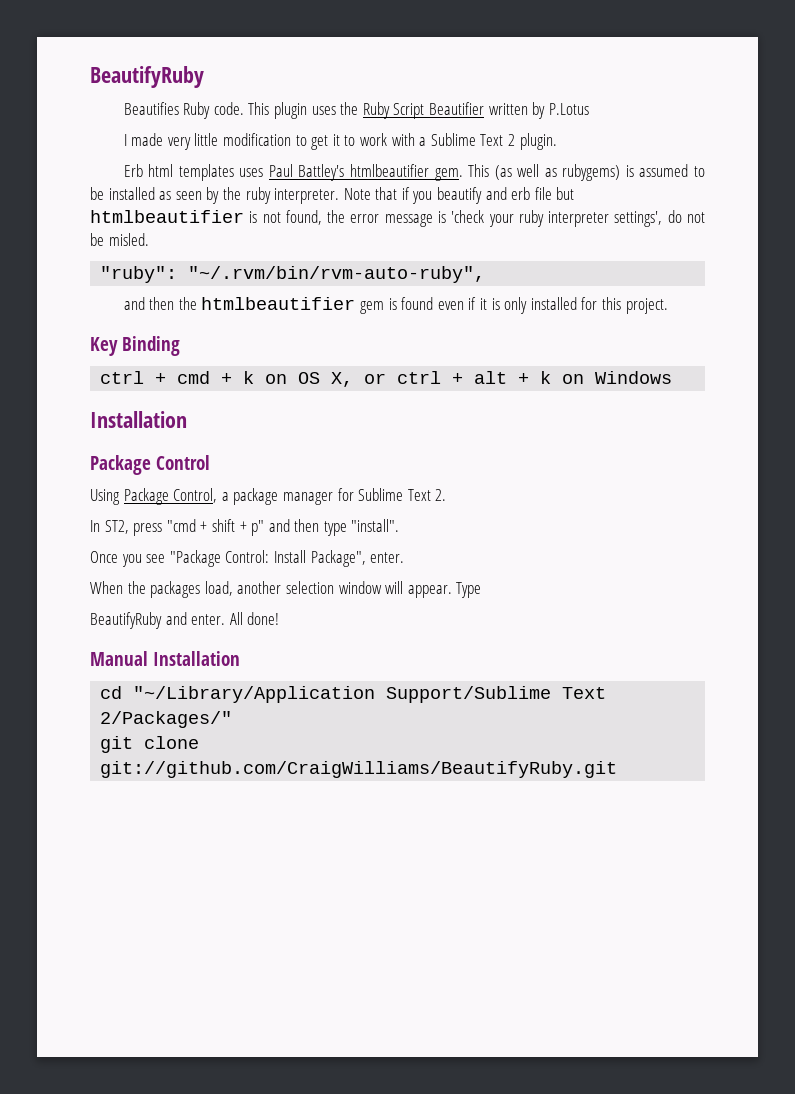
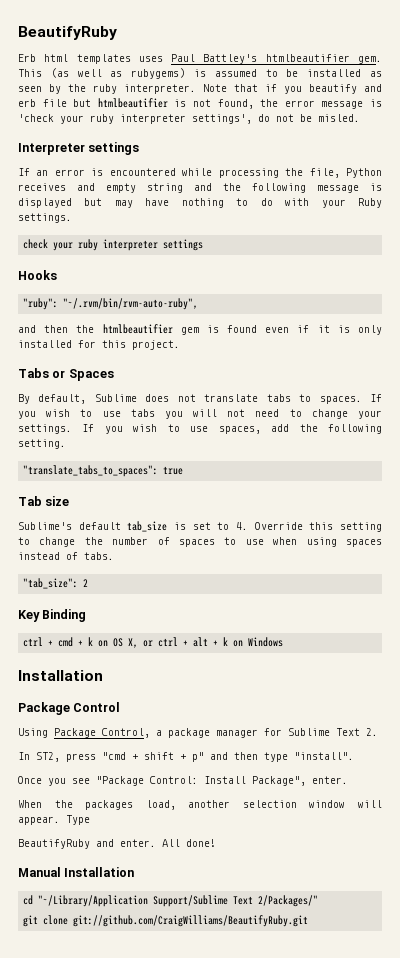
[90,66,204,88] [123,102,589,119] [123,133,557,150] BeautifyRuby // Beautifies Ruby code. This plugin uses the Ruby Script Beautifier written by P.Lotus // I made very little modification to get it to work with a Sublime Text 2 plugin. -> [18,26,117,40] BeautifyRuby
(149, 239) none -> [18,142,140,155] [18,168,383,178] [18,183,382,193] [18,198,383,208] [18,213,72,223] [23,239,204,251] [18,270,57,280] // Interpreter settings // If an error is encountered while processing the file, Python receives and empty string and the following message is displayed but may have nothing to do with your Ruby settings. // check your ruby interpreter settings // Hooks
(668, 306) none -> [18,368,114,381] [18,394,383,404] [18,409,383,419] [18,424,383,434] [18,439,66,449] [23,465,184,477] [18,496,70,506] [18,521,382,532] [18,537,382,547] [18,552,114,560] [23,578,89,589] // Tabs or Spaces // By default, Sublime does not translate tabs to spaces. If you wish to use tabs you will not need to change your settings. If you wish to use spaces, add the following setting. // "translate_tabs_to_spaces": true // Tab size // Sublime's default tab_size is set to 4. Override this setting to change the number of spaces to use when using spaces instead of tabs. // "tab_size": 2

